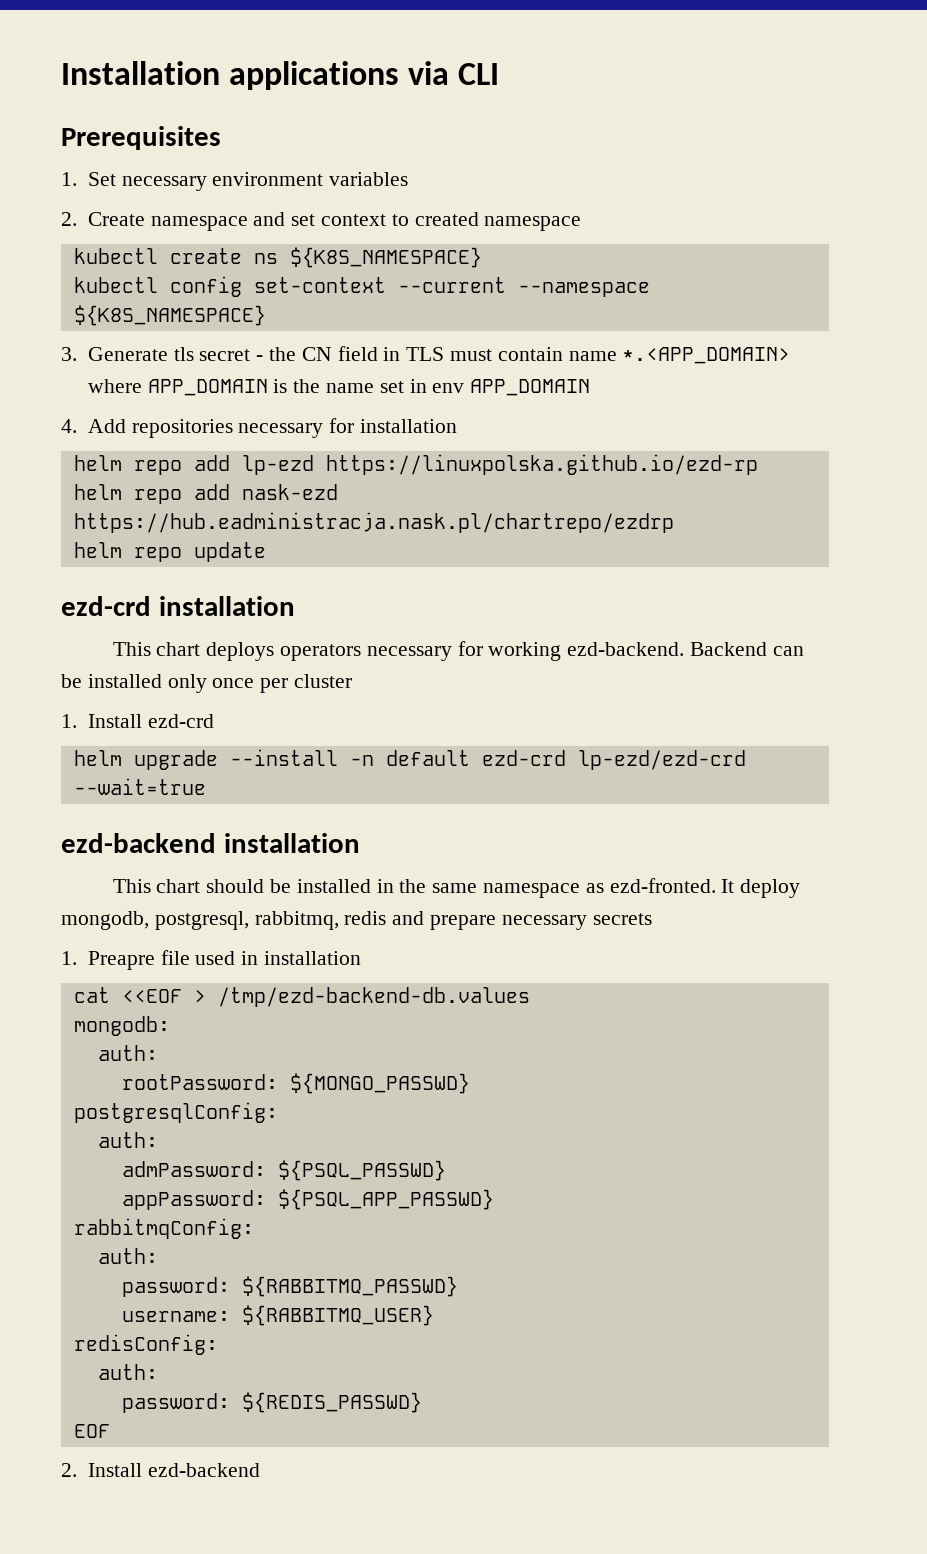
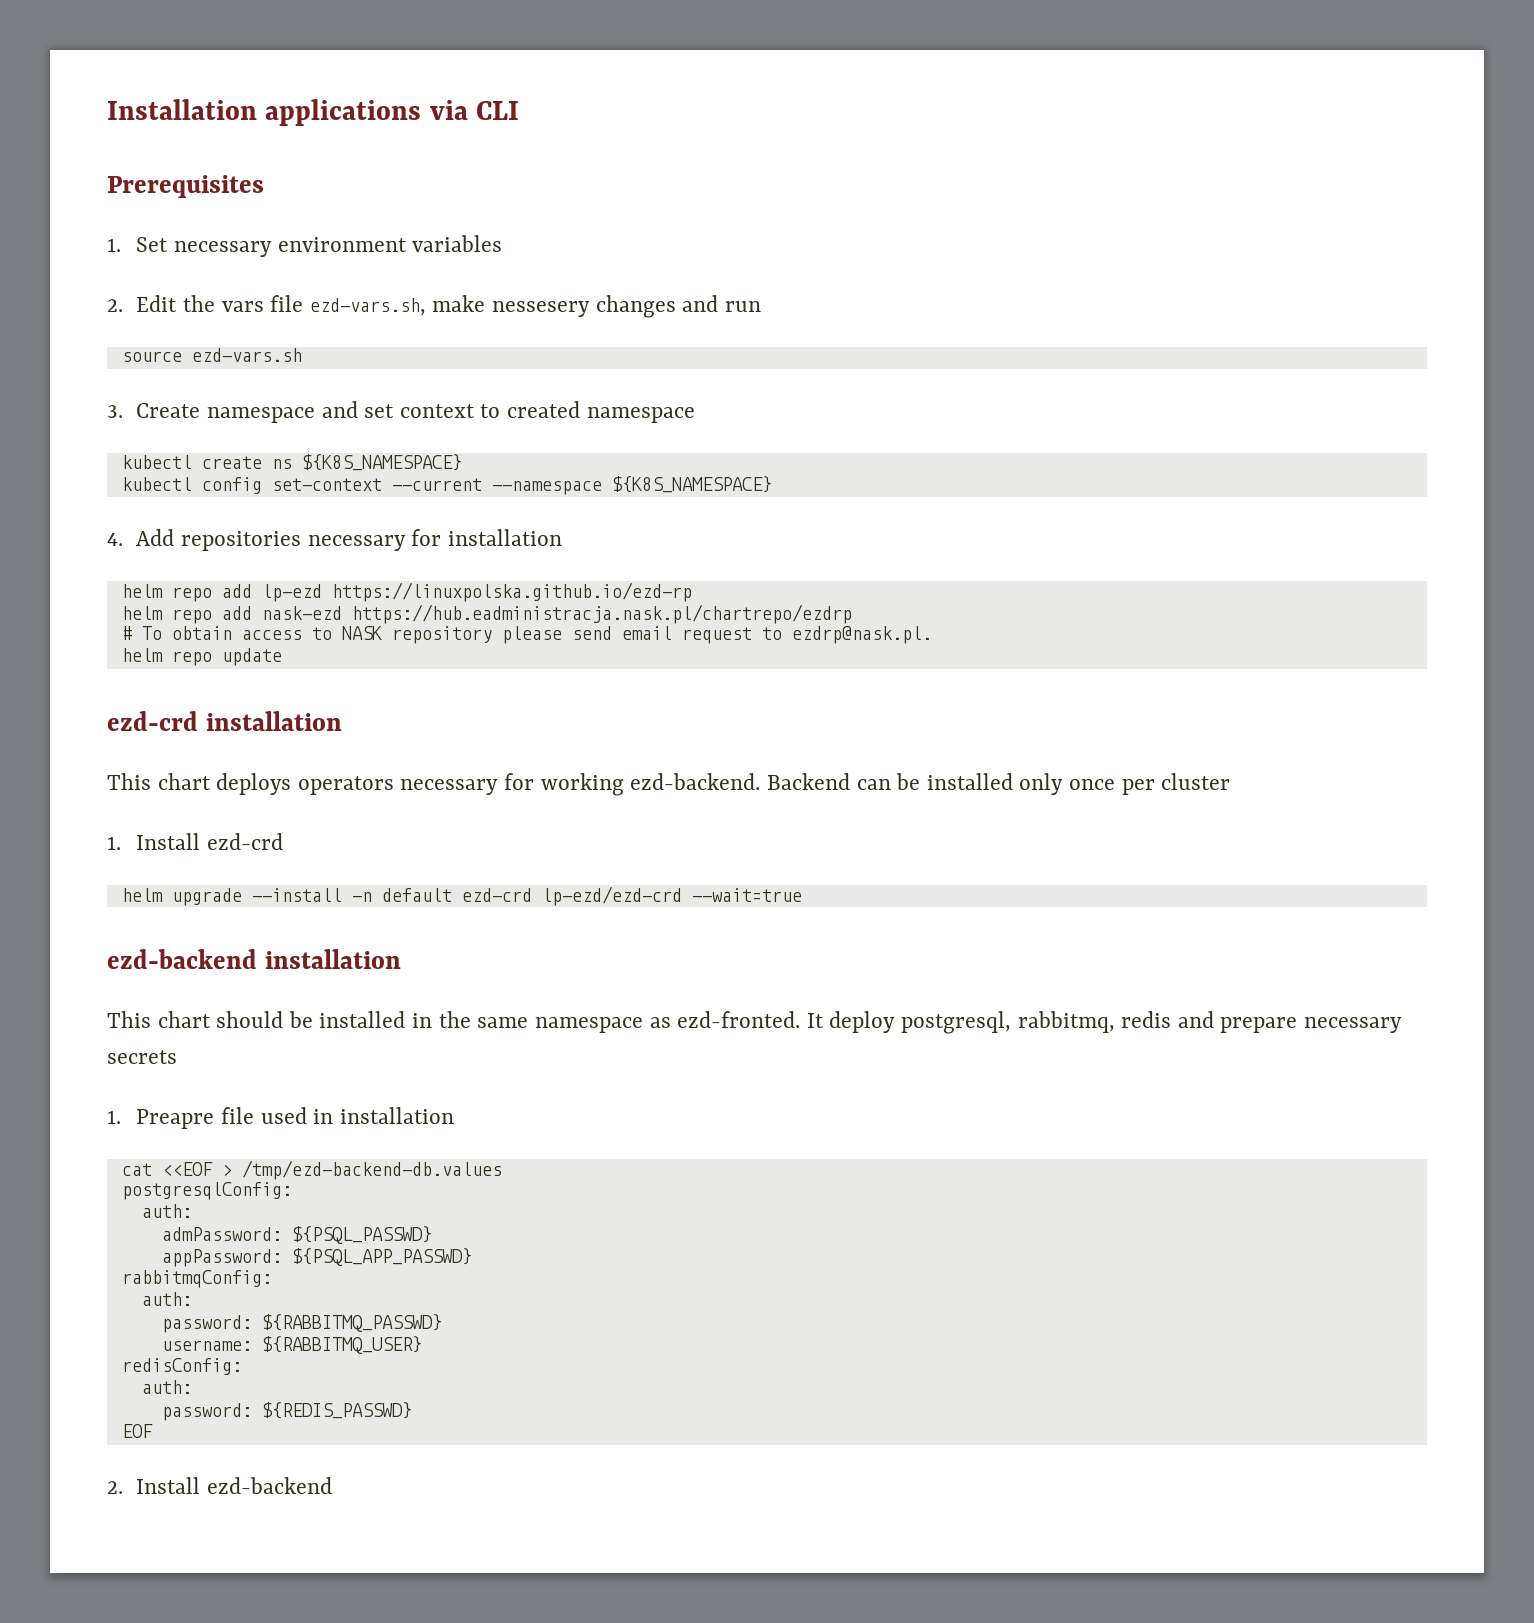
(77, 219) none -> [136,295,761,318] [121,348,302,362] [107,405,123,418] Edit the vars file ezd-vars.sh, make nessesery changes and run // source ezd-vars.sh // 3.
[61,346,791,364] [87,379,591,396] // 3. Generate tls secret - the CN field in TLS must contain name *.<APP_DOMAIN> where APP_DOMAIN is the name set in env APP_DOMAIN -> (772, 484) none
(674, 522) none -> [121,626,932,644] // # To obtain access to NASK repository please send email request to ezdrp@nask.pl.
[61,911,149,930] mongodb, -> (896, 1022) none
[73,1016,170,1036] [97,1045,158,1061] [121,1073,470,1094] // mongodb: // auth: // rootPassword: ${MONGO_PASSWD} -> (502, 1170) none

